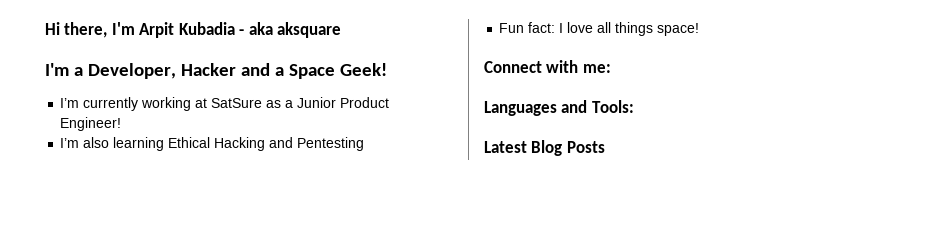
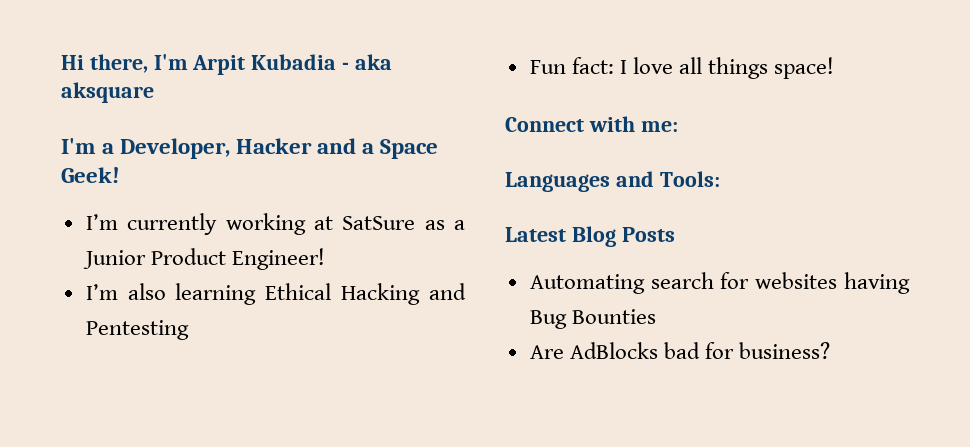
(605, 147) none -> [529,272,910,294] [529,309,656,329] [529,342,831,359] // Automating search for websites having Bug Bounties // Are AdBlocks bad for business?

